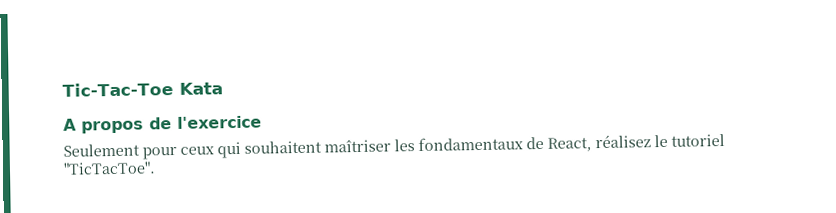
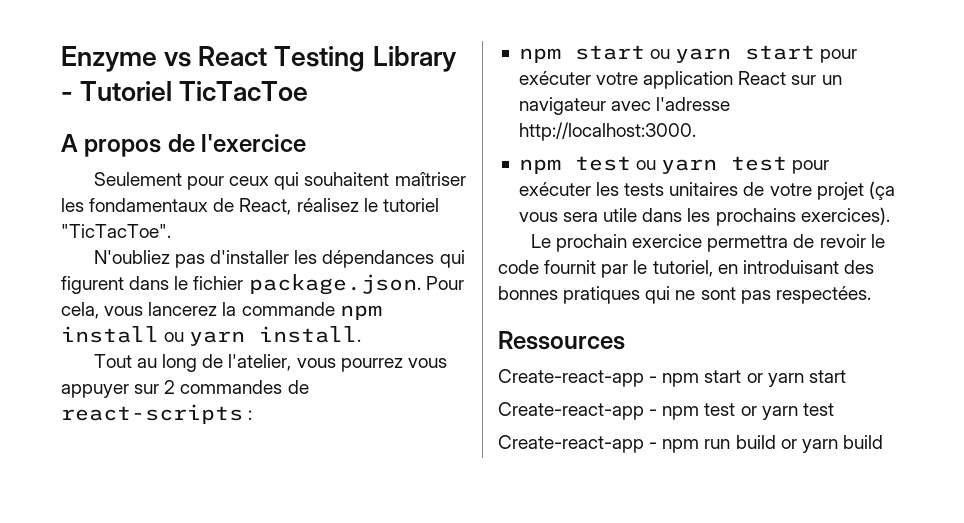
[62,82,223,97] Tic-Tac-Toe Kata -> [61,46,457,72] [61,81,309,101] Enzyme vs React Testing Library - Tutoriel TicTacToe
(156, 168) none -> [93,250,465,268] [61,274,464,295] [61,302,382,320] [61,326,362,346] [93,354,447,372] [61,380,309,398] [61,404,253,424] [518,45,858,63] [518,71,842,89] [518,97,731,115] [518,122,696,141] [518,156,830,174] [518,181,895,200] [518,207,890,226] [530,234,885,252] [498,260,874,278] [498,286,871,304] [498,331,625,350] [498,369,846,387] [498,402,834,420] [498,435,883,453] // N'oubliez pas d'installer les dépendances qui figurent dans le fichier package.json. Pour cela, vous lancerez la commande npm install ou yarn install. // Tout au long de l'atelier, vous pourrez vous appuyer sur 2 commandes de react-scripts : // npm start ou yarn start pour exécuter votre application React sur un navigateur avec l'adresse http://localhost:3000. // npm test ou yarn test pour exécuter les tests unitaires de votre projet (ça vous sera utile dans les prochains exercices). // Le prochain exercice permettra de revoir le code fournit par le tutoriel, en introduisant des bonnes pratiques qui ne sont pas respectées. // Ressources // Create-react-app - npm start or yarn start // Create-react-app - npm test or yarn test // Create-react-app - npm run build or yarn build

